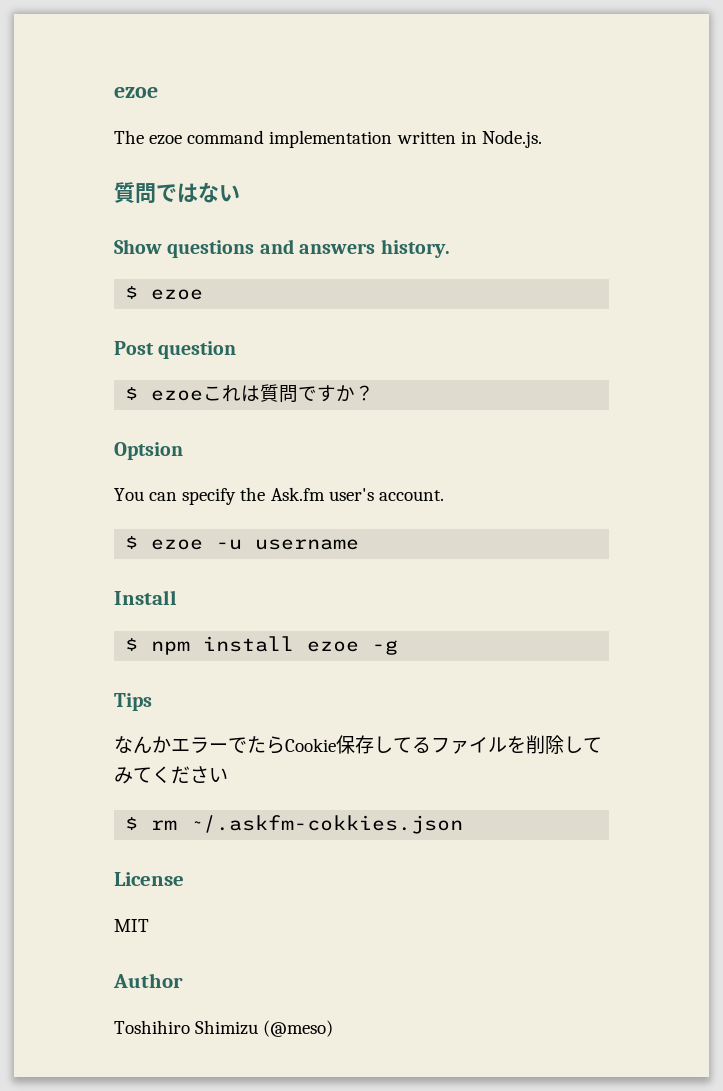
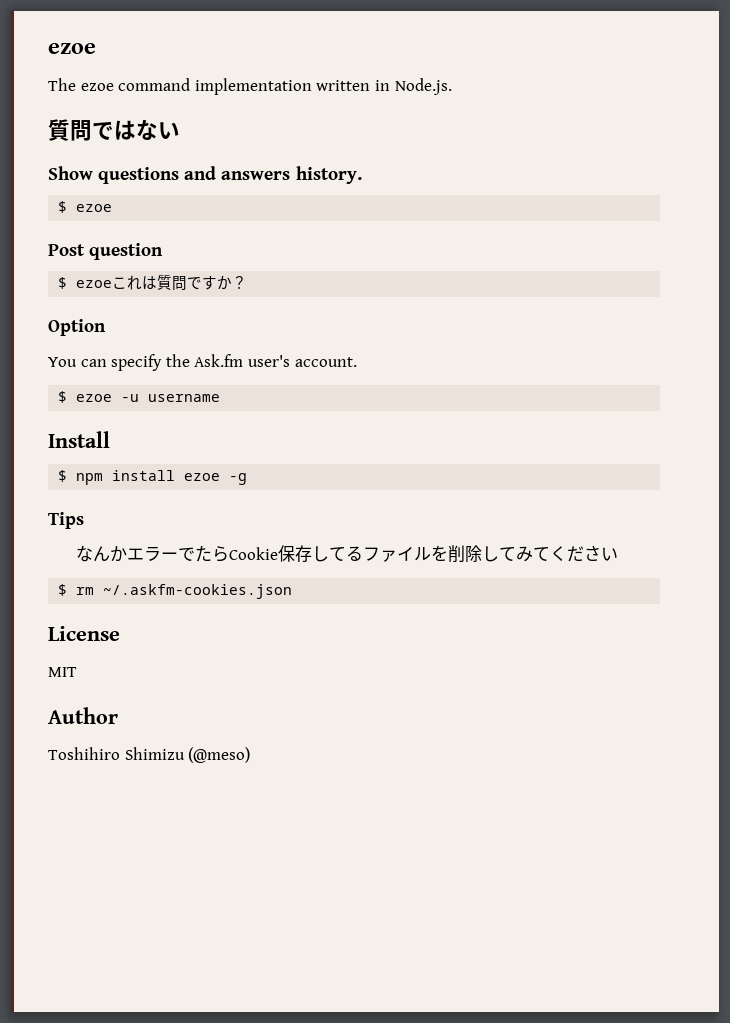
[114,442,183,460] Optsion -> [48,319,106,336] Option
[190,815,464,834] ~/.askfm-cokkies.json -> [103,584,293,599] ~/.askfm-cookies.json

